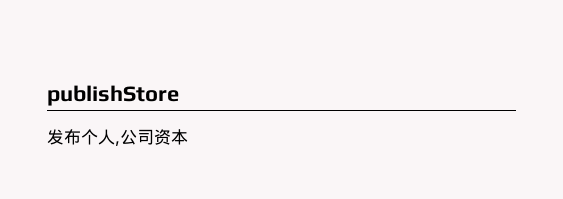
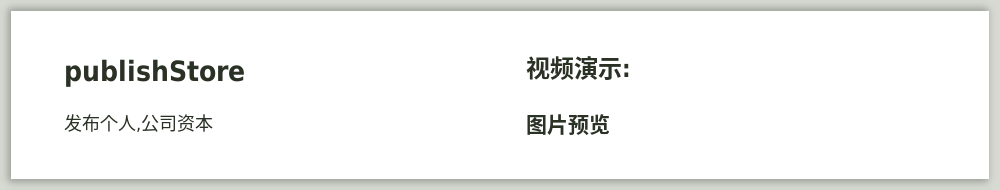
(188, 137) none -> [526,56,631,80] [526,114,610,136] // 视频演示: // 图片预览

